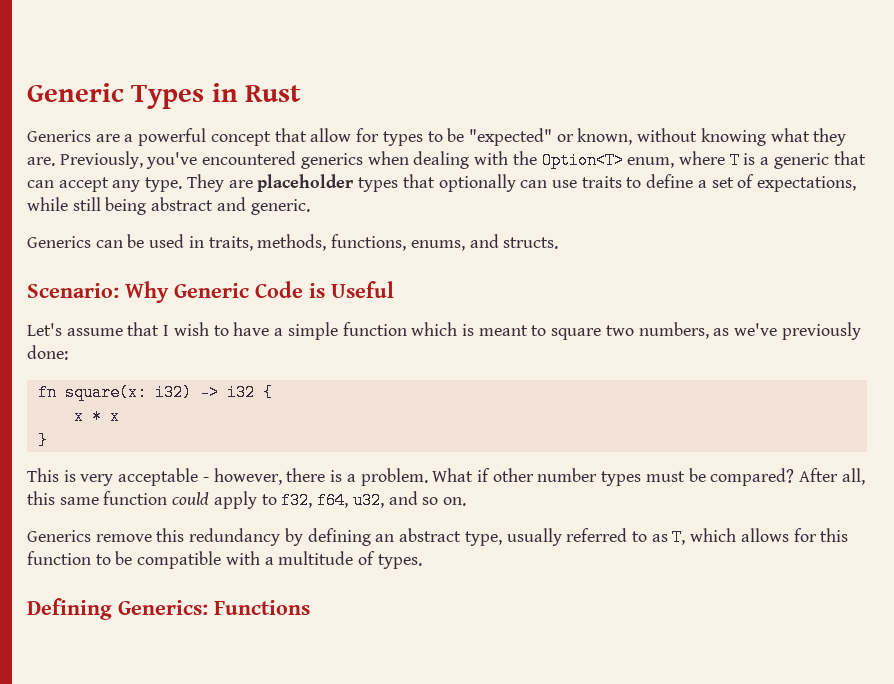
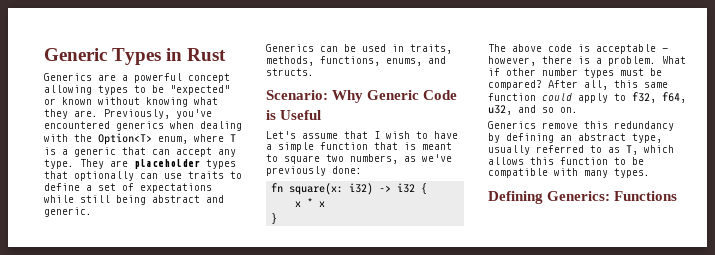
[274,128,380,142] that allow for -> [44,85,92,95] allowing
[577,128,633,145] known, -> [62,97,92,105] known
[757,176,857,192] expectations, -> [140,183,212,193] expectations
[411,322,458,336] which -> [374,142,398,150] that
[27,468,114,486] This is very -> [488,44,590,52] The above code is
[793,528,817,542] for -> (524, 161) none
[264,551,376,565] a multitude of -> [584,170,608,178] many

